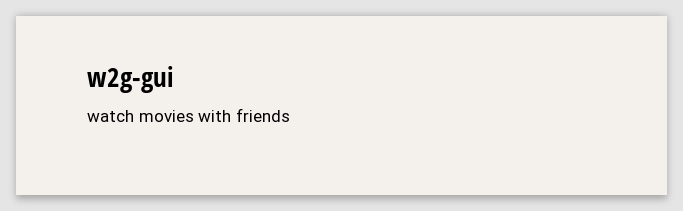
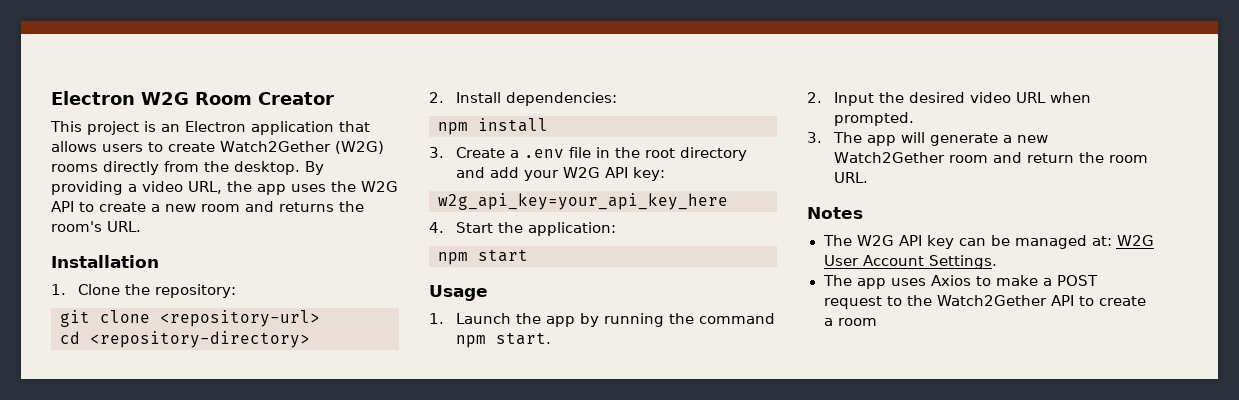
[87,66,174,93] [87,108,290,122] w2g-gui // watch movies with friends -> [51,91,334,105] [50,121,370,135] [51,141,384,154] [51,161,324,175] [51,181,398,195] [51,201,364,212] [51,221,141,232] [51,255,159,268] [51,284,237,298] [60,310,320,327] [60,331,310,348] [429,92,618,106] [438,118,548,135] [429,147,748,161] [456,167,666,181] [438,193,728,210] [429,222,617,236] [438,249,528,265] [429,285,488,301] [429,313,776,327] [456,332,552,348] [807,92,1092,106] [834,112,915,126] [807,132,1049,146] [834,152,1149,163] [834,172,869,183] [807,207,863,219] [822,235,1154,249] [823,255,997,269] [822,275,1098,289] [823,295,1147,309] [823,318,877,326] Electron W2G Room Creator // This project is an Electron application that allows users to create Watch2Gether (W2G) rooms directly from the desktop. By providing a video URL, the app uses the W2G API to create a new room and returns the room's URL. // Installation // 1. Clone the repository: // git clone <repository-url> // cd <repository-directory> // 2. Install dependencies: // npm install // 3. Create a .env file in the root directory and add your W2G API key: // w2g_api_key=your_api_key_here // 4. Start the application: // npm start // Usage // 1. Launch the app by running the command npm start. // 2. Input the desired video URL when prompted. // 3. The app will generate a new Watch2Gether room and return the room URL. // Notes // The W2G API key can be managed at: W2G User Account Settings. // The app uses Axios to make a POST request to the Watch2Gether API to create a room

